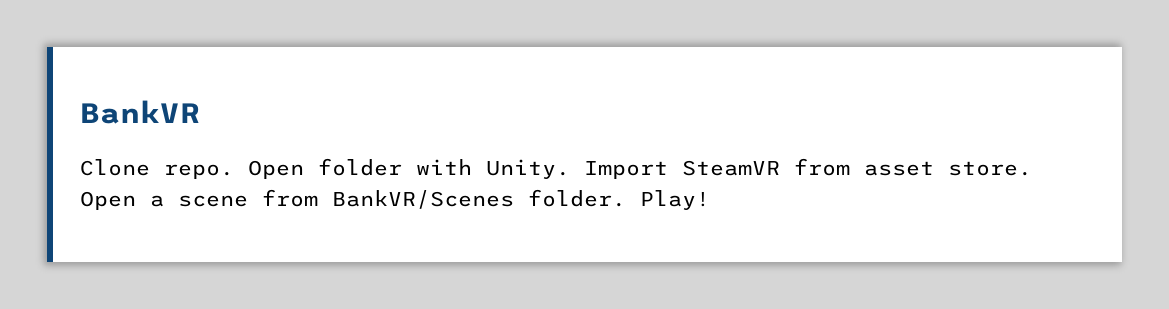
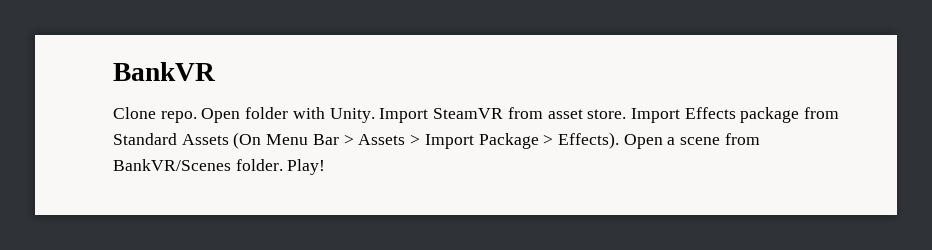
(1032, 168) none -> [630,107,840,123] [113,132,619,149] Import Effects package from Standard Assets (On Menu Bar > Assets > Import Package > Effects).

